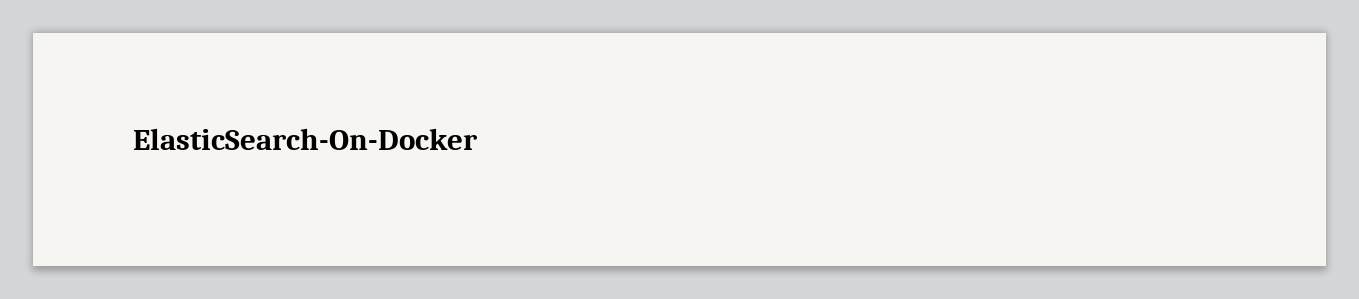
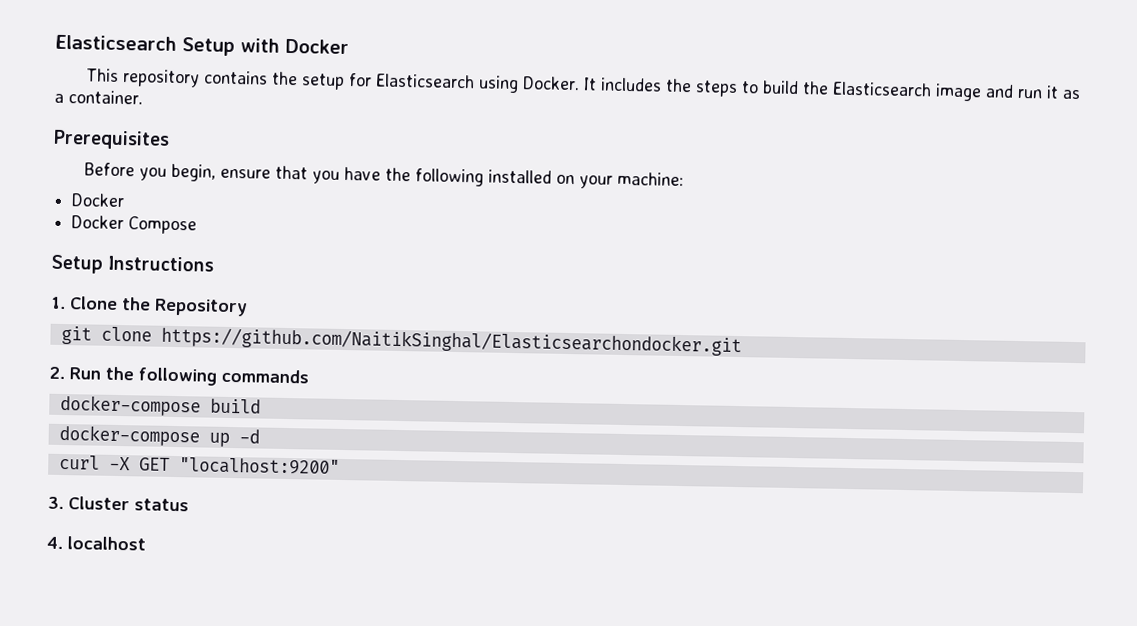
[133,128,478,150] ElasticSearch-On-Docker -> [55,34,349,57] [86,68,1082,102] [54,90,143,105] [53,129,170,150] [84,162,685,189] [71,193,126,208] [71,215,198,235] [51,254,214,274] [50,296,248,317] [60,325,742,357] [49,366,309,386] [59,394,261,417] [58,424,260,447] [58,454,340,475] [47,496,189,512] [46,536,146,551] Elasticsearch Setup with Docker // This repository contains the setup for Elasticsearch using Docker. It includes the steps to build the Elasticsearch image and run it as a container. // Prerequisites // Before you begin, ensure that you have the following installed on your machine: // Docker // Docker Compose // Setup Instructions // 1. Clone the Repository // git clone https://github.com/NaitikSinghal/Elasticsearchondocker.git // 2. Run the following commands // docker-compose build // docker-compose up -d // curl -X GET "localhost:9200" // 3. Cluster status // 4. localhost

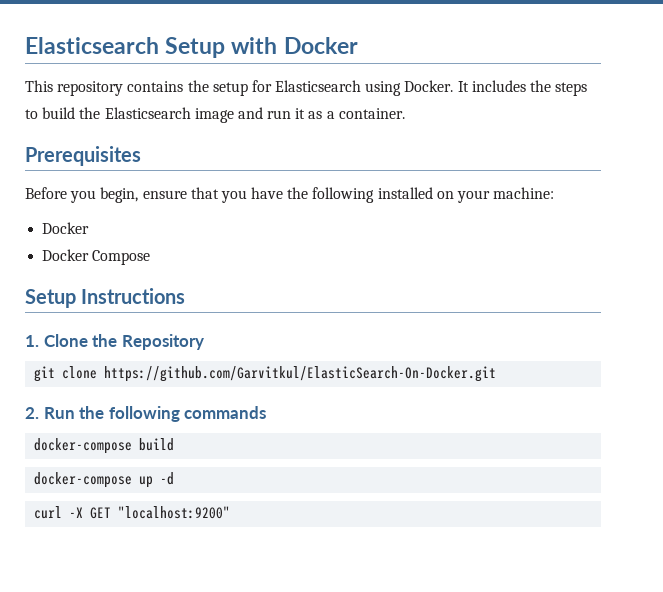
[160,326,742,357] https://github.com/NaitikSinghal/Elasticsearchondocker.git -> [104,366,497,382] https://github.com/Garvitkul/ElasticSearch-On-Docker.git
[47,496,189,512] [46,536,146,551] // 3. Cluster status // 4. localhost -> (231, 512) none

